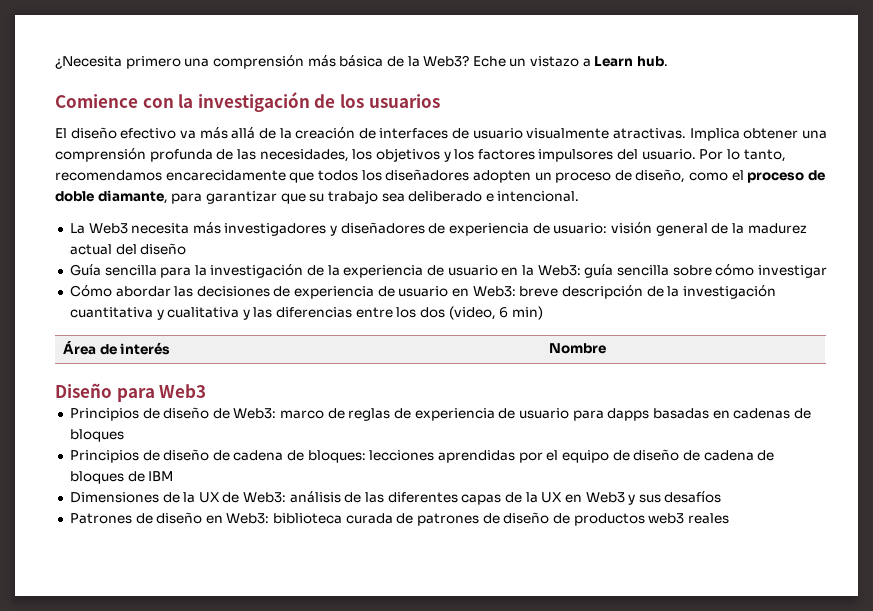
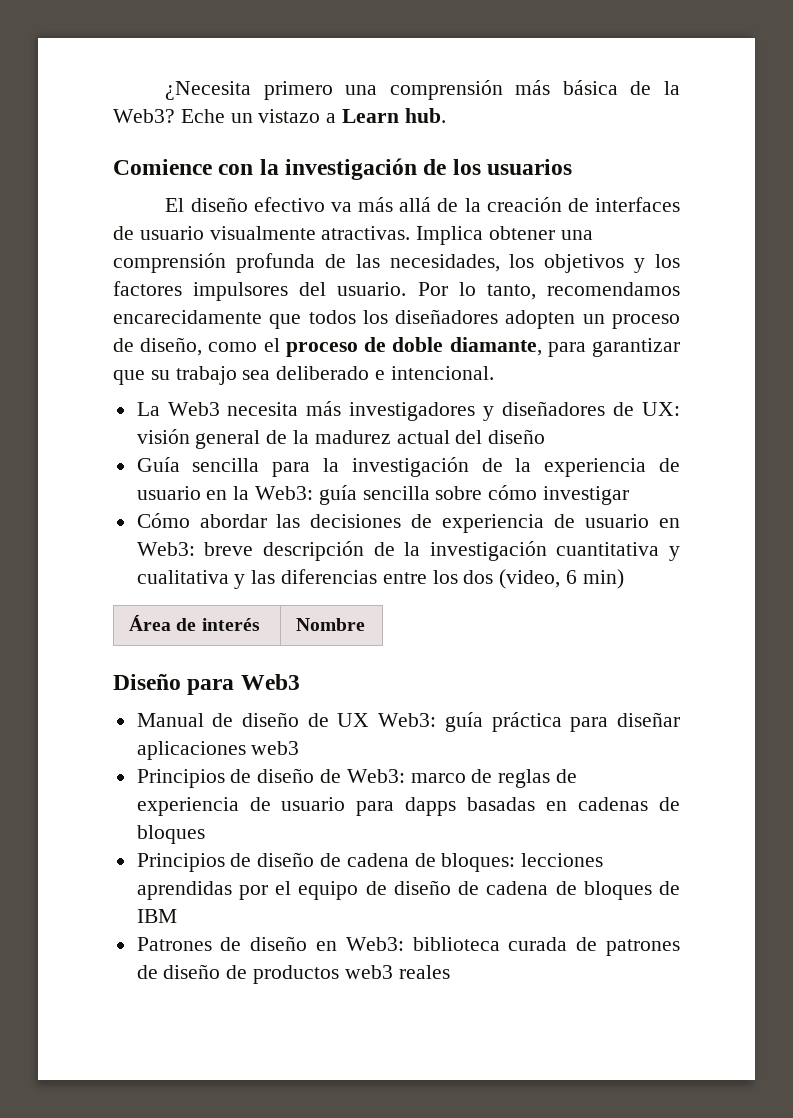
[449,223,608,236] experiencia de usuario: -> [642,402,680,416] UX:
(207, 391) none -> [136,712,681,732] [136,741,300,760] // Manual de diseño de UX Web3: guía práctica para diseñar aplicaciones web3
[69,491,722,505] // Dimensiones de la UX de Web3: análisis de las diferentes capas de la UX en Web3 y sus desafíos -> (177, 916) none

